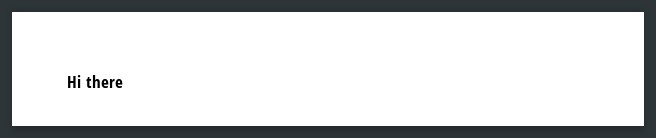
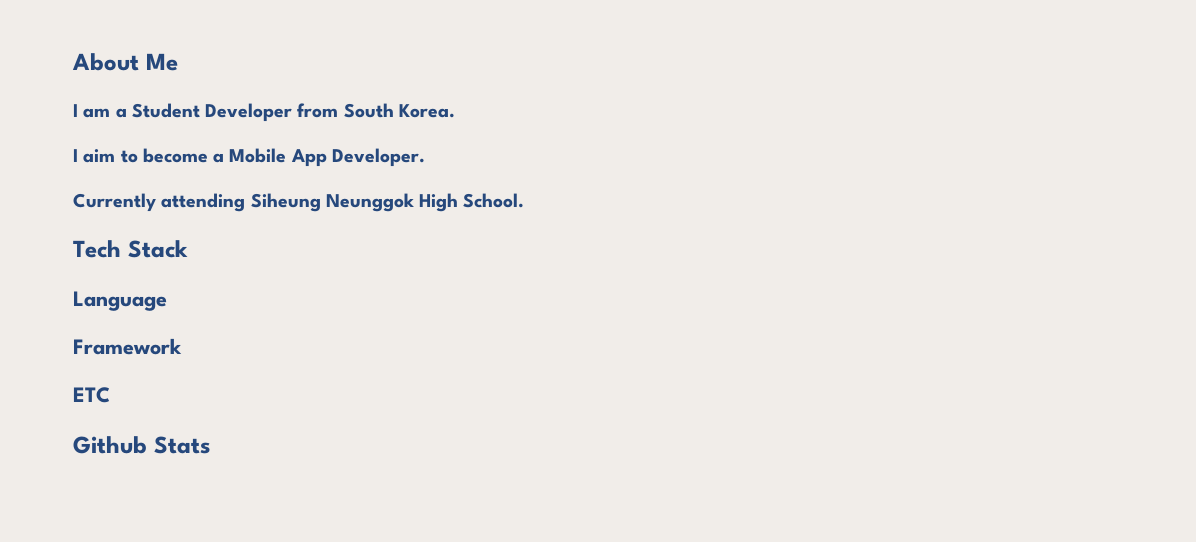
[67,75,123,88] Hi there -> [72,53,178,71] [73,103,455,122] [73,148,425,167] [73,193,525,212] [73,240,188,258] [73,291,167,311] [73,338,182,355] [73,387,110,403] [73,436,211,454] About Me // I am a Student Developer from South Korea. // I aim to become a Mobile App Developer. // Currently attending Siheung Neunggok High School. // Tech Stack // Language // Framework // ETC // Github Stats

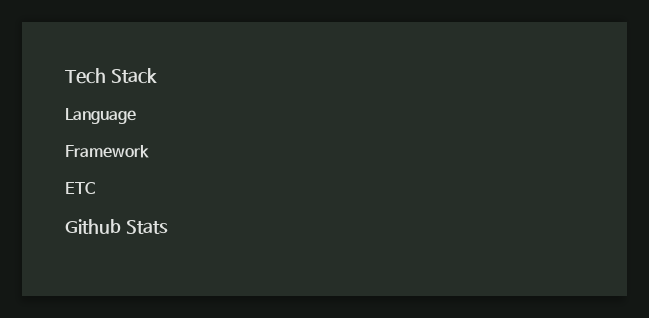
[72,53,178,71] [73,103,455,122] [73,148,425,167] [73,193,525,212] About Me // I am a Student Developer from South Korea. // I aim to become a Mobile App Developer. // Currently attending Siheung Neunggok High School. // -> (65, 76) none

